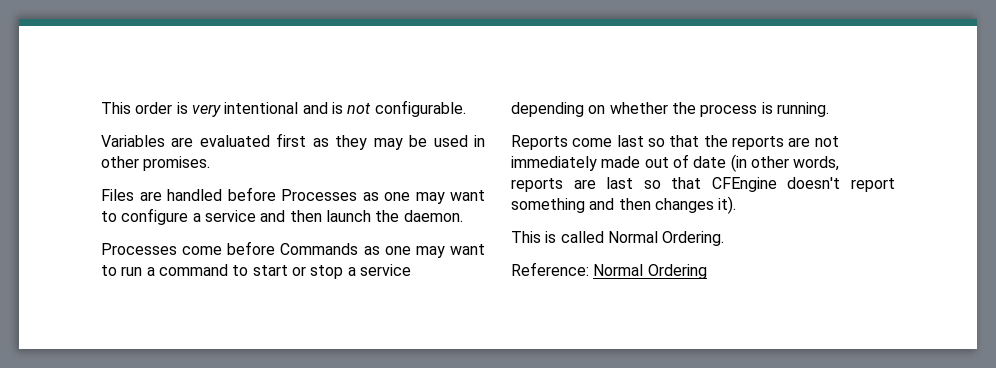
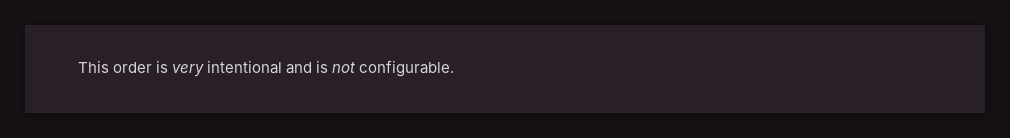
[101,133,486,150] [101,156,211,171] [101,187,485,204] [101,208,463,225] [101,241,486,258] [101,264,411,279] [511,102,829,117] [511,135,839,150] [511,154,840,172] [511,177,895,192] [511,196,737,214] [511,231,725,246] [511,262,707,279] // Variables are evaluated first as they may be used in other promises. // Files are handled before Processes as one may want to configure a service and then launch the daemon. // Processes come before Commands as one may want to run a command to start or stop a service depending on whether the process is running. // Reports come last so that the reports are not immediately made out of date (in other words, reports are last so that CFEngine doesn't report something and then changes it). // This is called Normal Ordering. // Reference: Normal Ordering -> (455, 68) none

